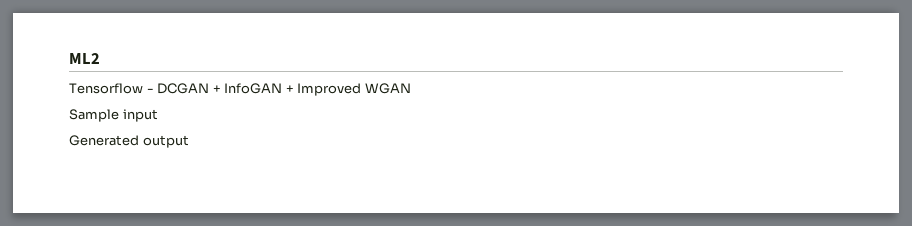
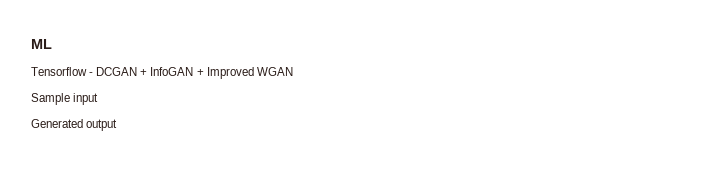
[69,53,100,64] ML2 -> [31,39,52,49] ML

